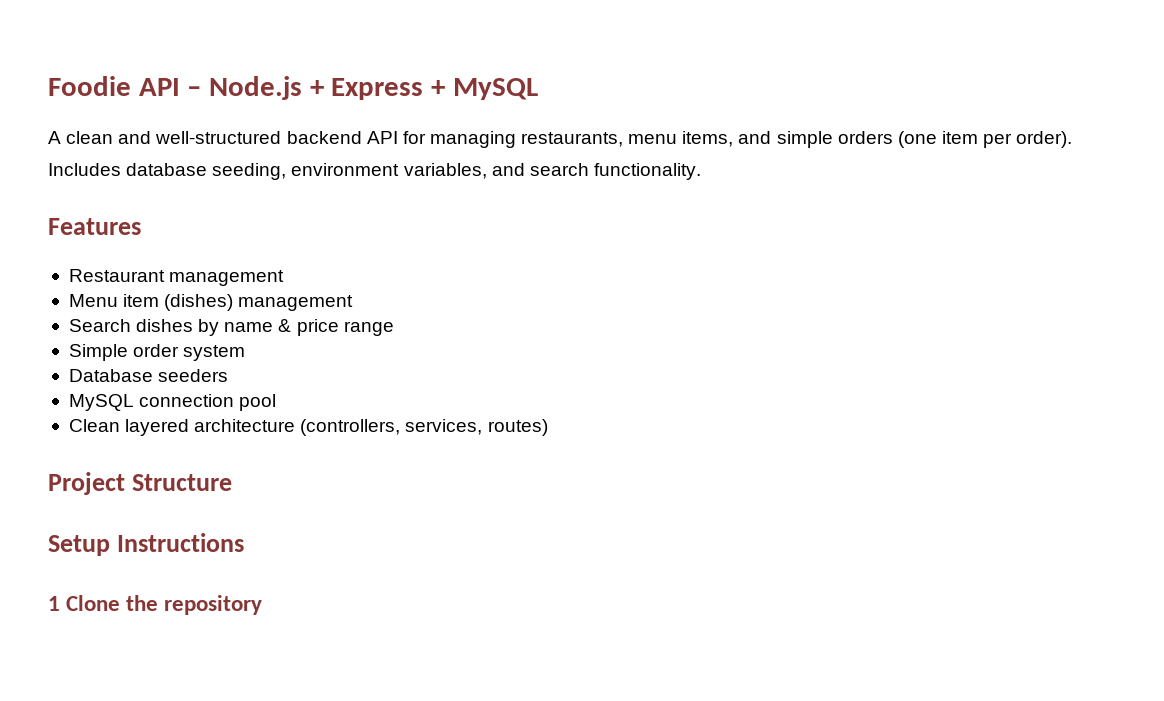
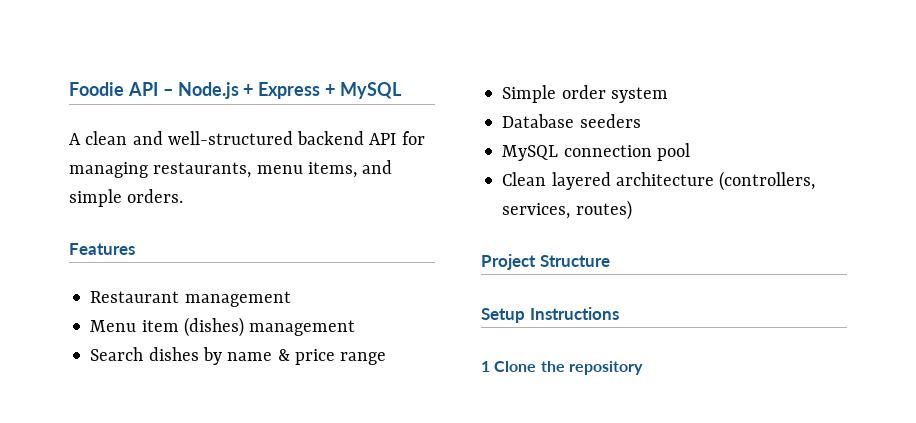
[837,131,1073,148] [48,163,701,180] orders (one item per order). // Includes database seeding, environment variables, and search functionality. -> [127,189,184,203] orders.

